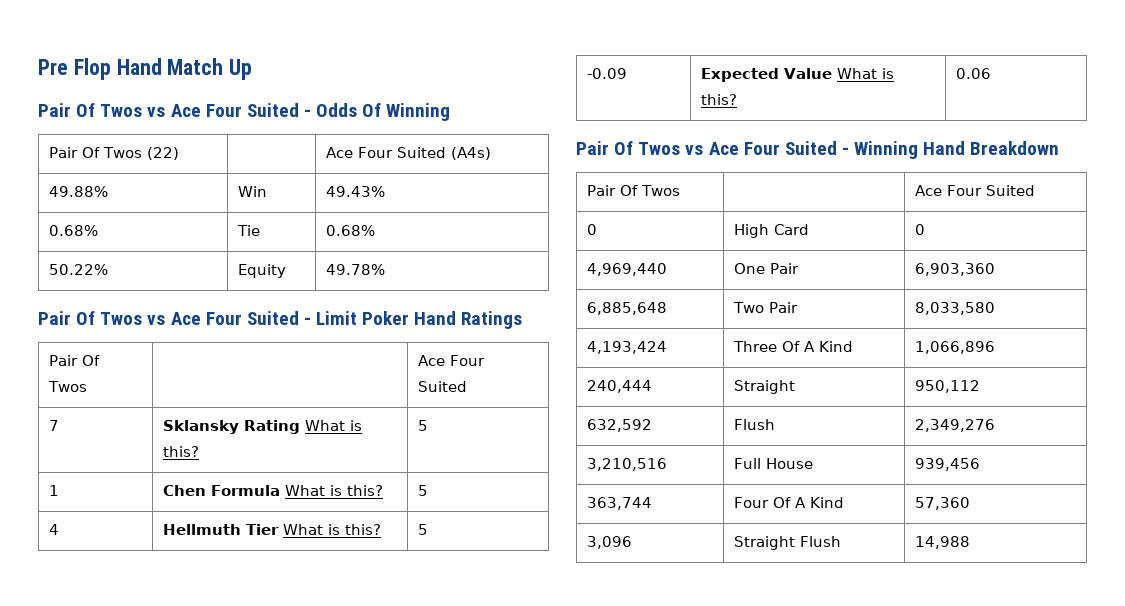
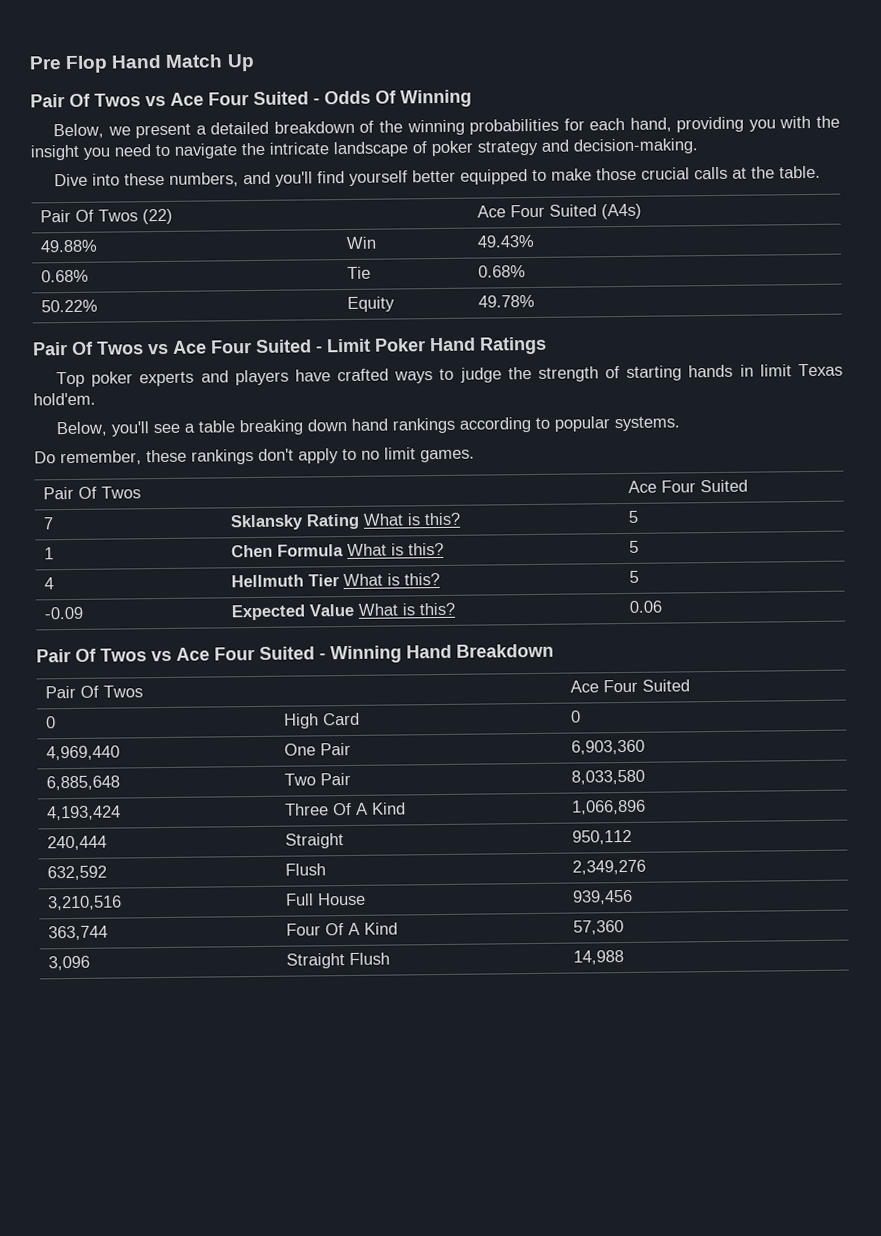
(451, 112) none -> [53,115,840,139] [30,138,698,161] [54,165,822,187] // Below, we present a detailed breakdown of the winning probabilities for each hand, providing you with the insight you need to navigate the intricate landscape of poker strategy and decision-making. // Dive into these numbers, and you'll find yourself better equipped to make those crucial calls at the table.
(523, 320) none -> [56,363,843,388] [33,392,96,406] [56,416,681,437] [34,447,475,466] // Top poker experts and players have crafted ways to judge the strength of starting hands in limit Texas hold'em. // Below, you'll see a table breaking down hand rankings according to popular systems. // Do remember, these rankings don't apply to no limit games.

